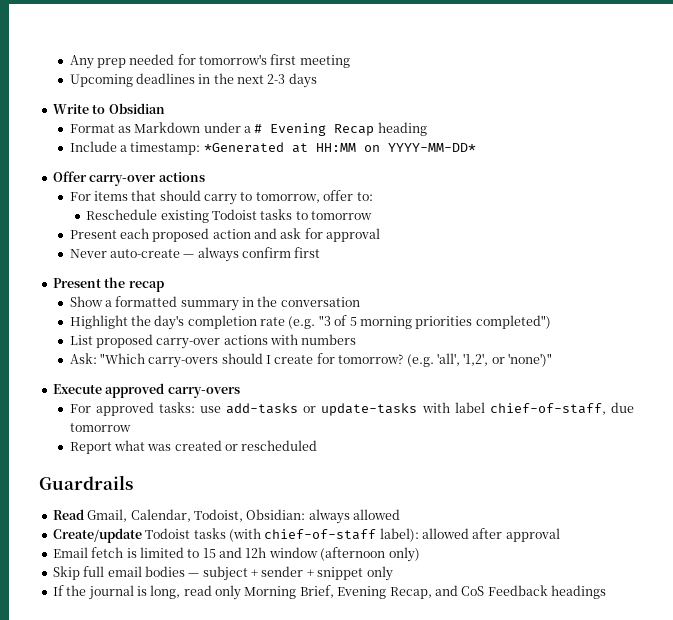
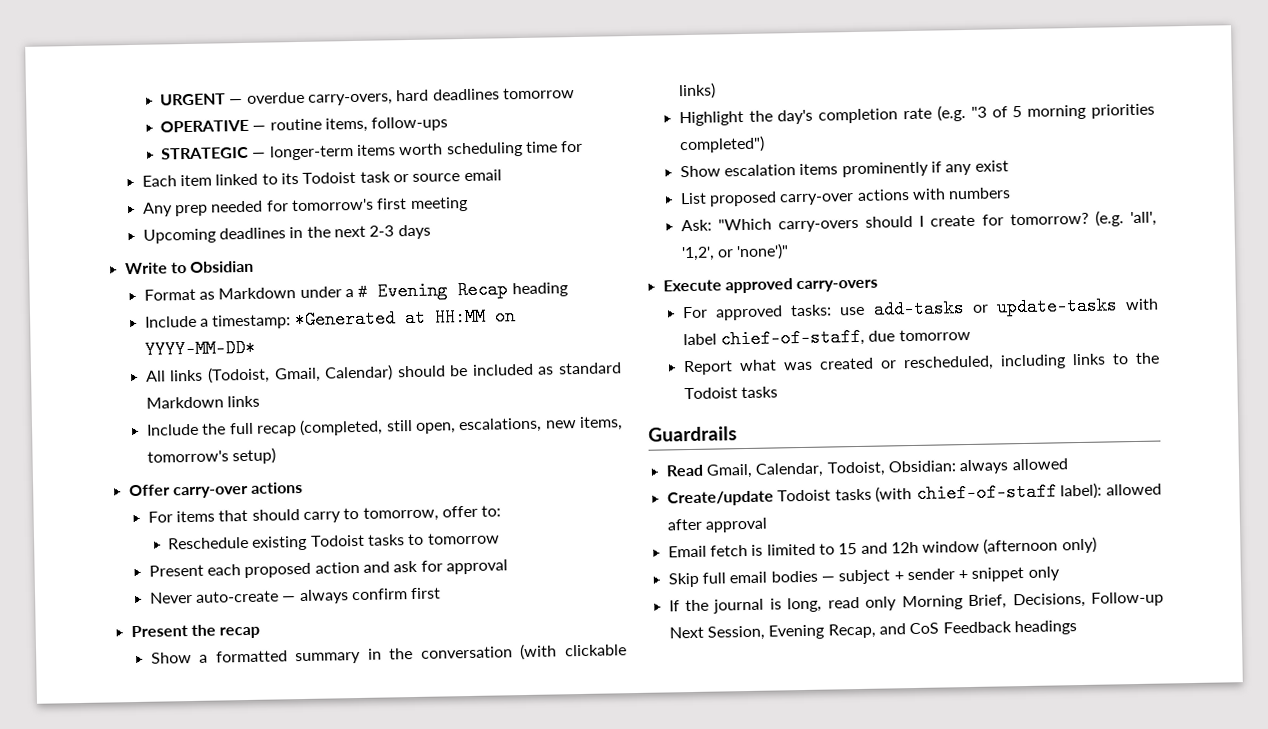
(69, 62) none -> [160,87,576,106] [160,116,449,133] [161,140,584,161] [141,169,502,187] URGENT — overdue carry-overs, hard deadlines tomorrow // OPERATIVE — routine items, follow-ups // STRATEGIC — longer-term items worth scheduling time for // Each item linked to its Todoist task or source email //
(476, 147) none -> [145,362,622,384] [145,395,261,409] [146,416,623,437] [146,447,277,465] // All links (Todoist, Gmail, Calendar) should be included as standard Markdown links // Include the full recap (completed, still open, escalations, new items, tomorrow's setup)
(360, 302) none -> [520,643,627,661] [677,82,716,100] (with clickable links)
(551, 322) none -> [679,160,1009,178] // Show escalation items prominently if any exist
[241,440,318,451] rescheduled -> [902,352,1160,372] [683,386,779,400] rescheduled, including links to the Todoist tasks
(334, 591) none -> [1012,591,1164,609] [668,625,765,641] Decisions, Follow-up Next Session,

